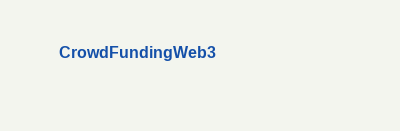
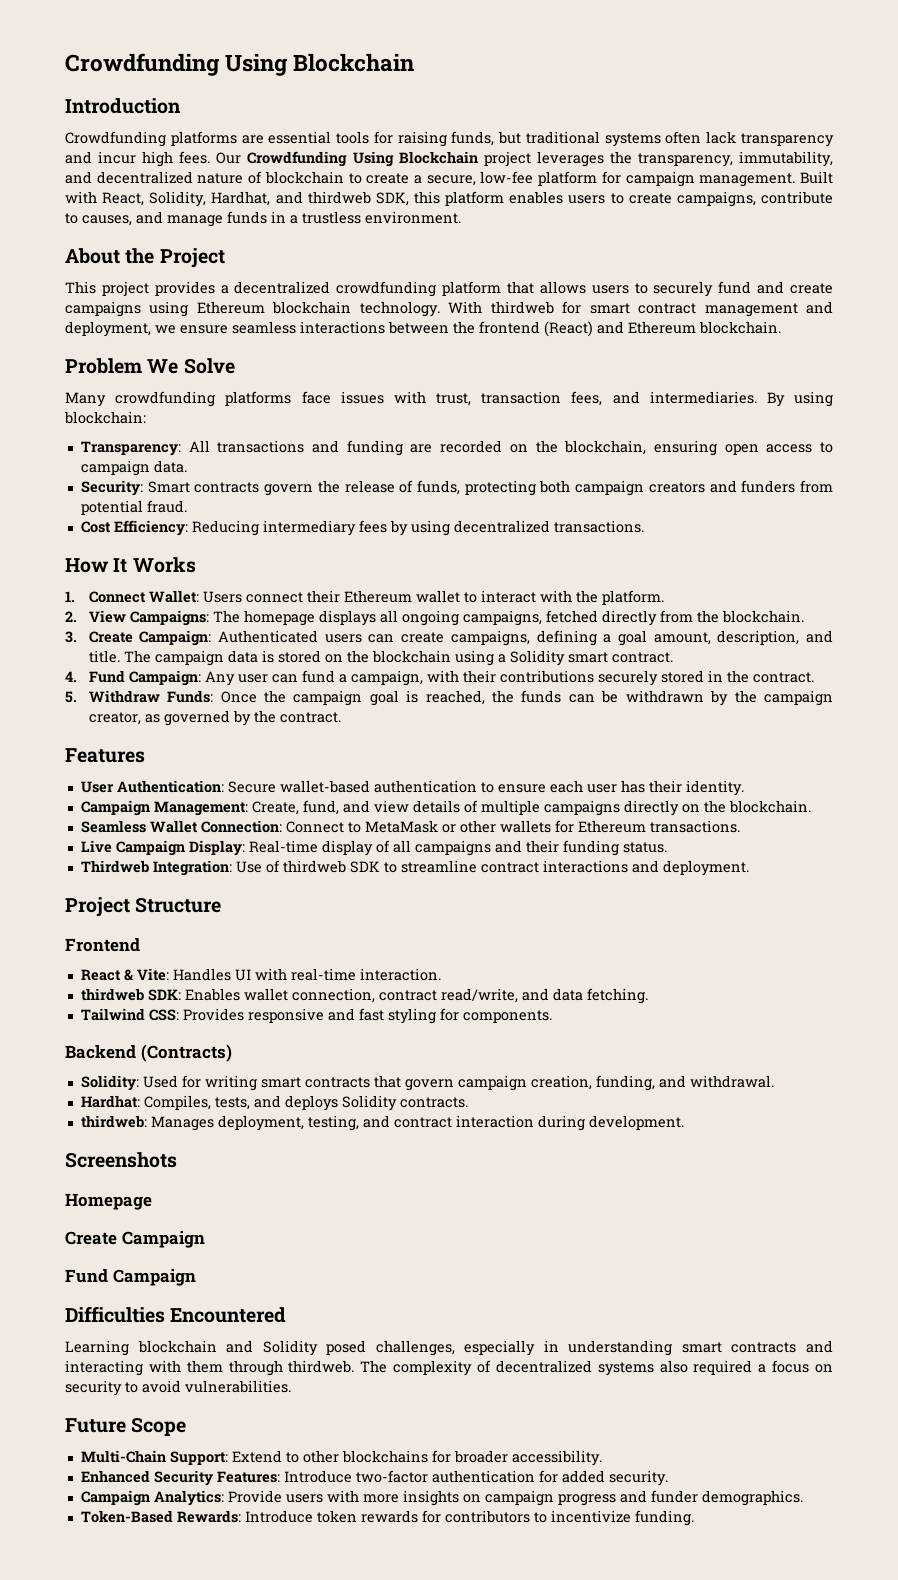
[59,46,216,61] CrowdFundingWeb3 -> [65,53,415,76] [65,98,181,114] [65,131,834,147] [65,151,834,167] [65,171,833,187] [65,191,833,207] [65,211,461,227] [65,248,225,268] [65,281,834,297] [65,301,834,317] [65,321,781,337] [65,358,235,374] [65,391,833,407] [64,411,146,424] [80,440,833,456] [80,460,187,476] [80,480,834,496] [80,500,187,515] [80,520,644,536] [65,557,196,573] [65,590,664,605] [65,610,804,626] [65,630,834,646] [88,650,673,666] [65,670,814,686] [65,690,833,706] [88,710,341,726] [65,748,145,763] [80,780,744,796] [80,800,811,816] [80,820,740,833] [80,840,667,856] [80,860,749,876] [65,897,222,917] [65,938,140,952] [80,968,441,981] [80,988,648,1004] [80,1008,552,1024] [65,1044,232,1062] [80,1075,774,1091] [80,1095,468,1111] [80,1115,684,1131] [65,1152,177,1168] [65,1193,152,1210] [65,1231,205,1248] [65,1269,196,1286] [65,1306,287,1323] [65,1340,833,1356] [65,1360,834,1376] [65,1380,291,1396] [65,1417,187,1436] [80,1450,602,1466] [80,1470,668,1486] [80,1490,803,1506] [80,1510,694,1526] Crowdfunding Using Blockchain // Introduction // Crowdfunding platforms are essential tools for raising funds, but traditional systems often lack transparency and incur high fees. Our Crowdfunding Using Blockchain project leverages the transparency, immutability, and decentralized nature of blockchain to create a secure, low-fee platform for campaign management. Built with React, Solidity, Hardhat, and thirdweb SDK, this platform enables users to create campaigns, contribute to causes, and manage funds in a trustless environment. // About the Project // This project provides a decentralized crowdfunding platform that allows users to securely fund and create campaigns using Ethereum blockchain technology. With thirdweb for smart contract management and deployment, we ensure seamless interactions between the frontend (React) and Ethereum blockchain. // Problem We Solve // Many crowdfunding platforms face issues with trust, transaction fees, and intermediaries. By using blockchain: // Transparency: All transactions and funding are recorded on the blockchain, ensuring open access to campaign data. // Security: Smart contracts govern the release of funds, protecting both campaign creators and funders from potential fraud. // Cost Efficiency: Reducing intermediary fees by using decentralized transactions. // How It Works // 1. Connect Wallet: Users connect their Ethereum wallet to interact with the platform. // 2. View Campaigns: The homepage displays all ongoing campaigns, fetched directly from the blockchain. // 3. Create Campaign: Authenticated users can create campaigns, defining a goal amount, description, and title. The campaign data is stored on the blockchain using a Solidity smart contract. // 4. Fund Campaign: Any user can fund a campaign, with their contributions securely stored in the contract. // 5. Withdraw Funds: Once the campaign goal is reached, the funds can be withdrawn by the campaign creator, as governed by the contract. // Features // User Authentication: Secure wallet-based authentication to ensure each user has their identity. // Campaign Management: Create, fund, and view details of multiple campaigns directly on the blockchain. // Seamless Wallet Connection: Connect to MetaMask or other wallets for Ethereum transactions. // Live Campaign Display: Real-time display of all campaigns and their funding status. // Thirdweb Integration: Use of thirdweb SDK to streamline contract interactions and deployment. // Project Structure // Frontend // React & Vite: Handles UI with real-time interaction. // thirdweb SDK: Enables wallet connection, contract read/write, and data fetching. // Tailwind CSS: Provides responsive and fast styling for components. // Backend (Contracts) // Solidity: Used for writing smart contracts that govern campaign creation, funding, and withdrawal. // Hardhat: Compiles, tests, and deploys Solidity contracts. // thirdweb: Manages deployment, testing, and contract interaction during development. // Screenshots // Homepage // Create Campaign // Fund Campaign // Difficulties Encountered // Learning blockchain and Solidity posed challenges, especially in understanding smart contracts and interacting with them through thirdweb. The complexity of decentralized systems also required a focus on security to avoid vulnerabilities. // Future Scope // Multi-Chain Support: Extend to other blockchains for broader accessibility. // Enhanced Security Features: Introduce two-factor authentication for added security. // Campaign Analytics: Provide users with more insights on campaign progress and funder demographics. // Token-Based Rewards: Introduce token rewards for contributors to incentivize funding.

